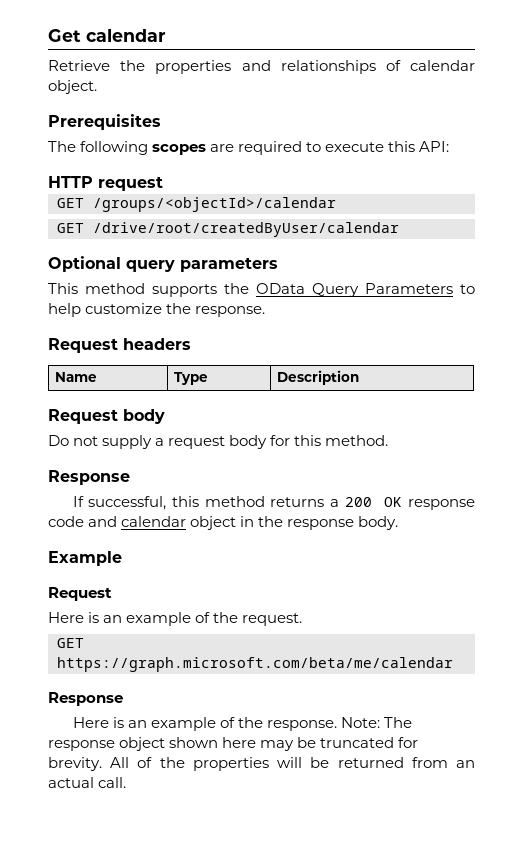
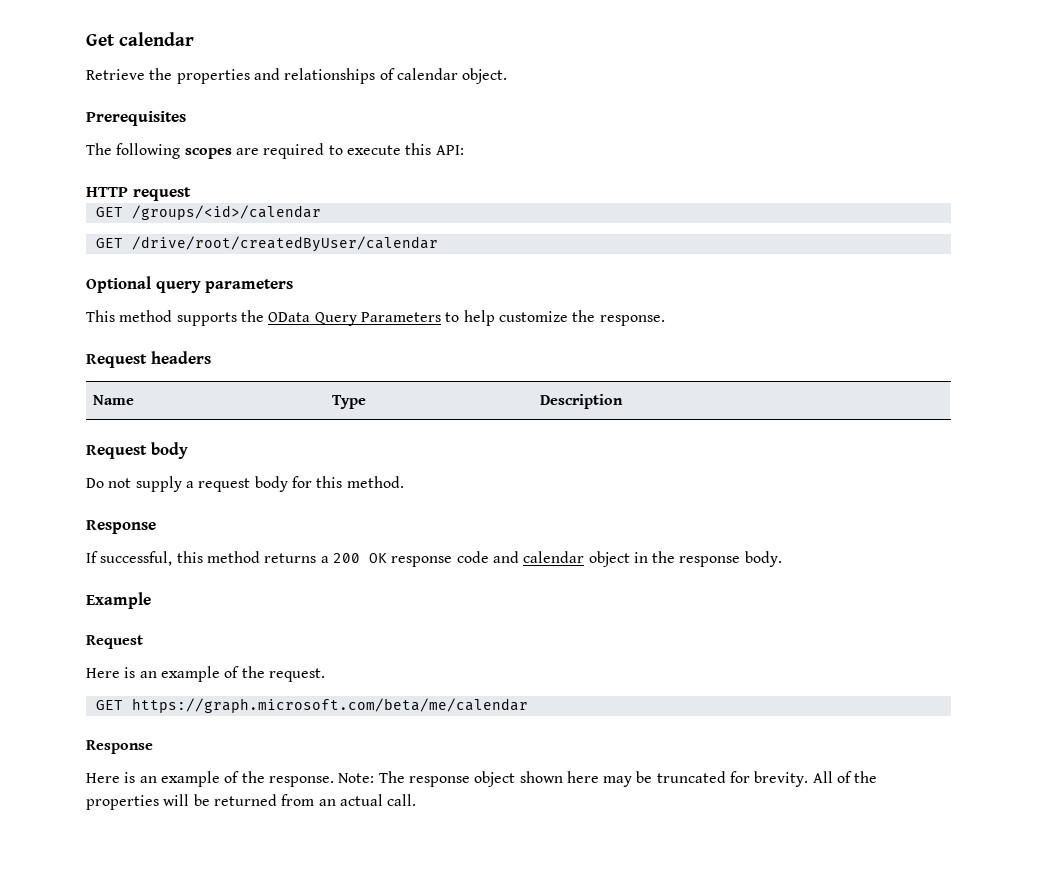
[93,197,336,212] /groups/<objectId>/calendar -> [131,205,321,220] /groups/<id>/calendar

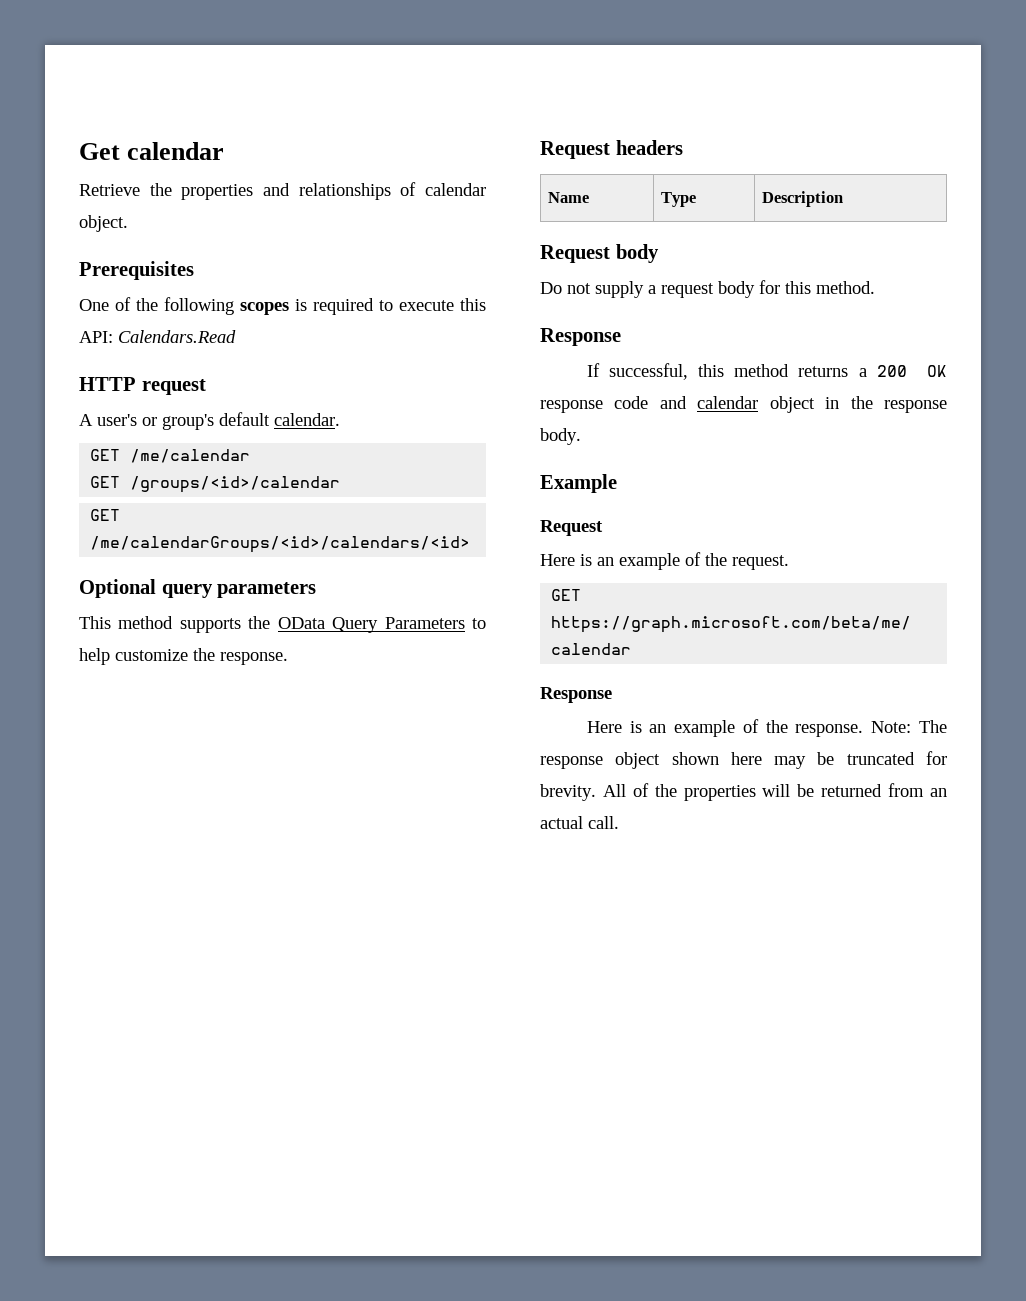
[86,143,112,155] The -> [79,297,158,311] One of the
[235,148,259,155] are -> [295,299,307,311] is
(464, 150) none -> [118,330,236,343] Calendars.Read
(191, 194) none -> [79,412,340,430] [90,449,251,463] // A user's or group's default calendar. // GET /me/calendar
[131,236,438,252] /drive/root/createdByUser/calendar -> [90,536,471,553] /me/calendarGroups/<id>/calendars/<id>

